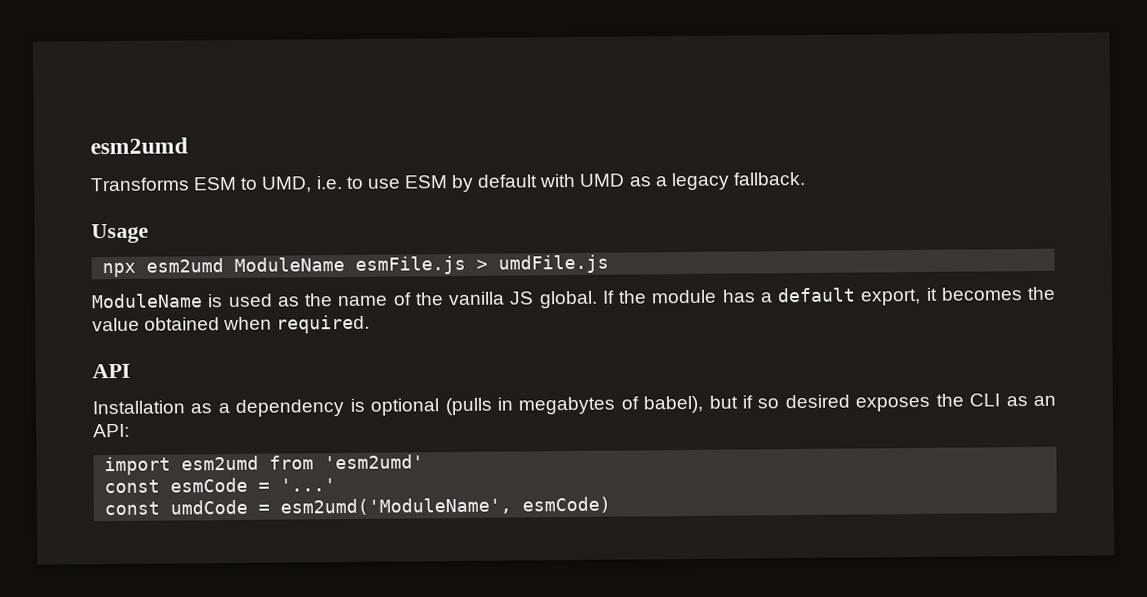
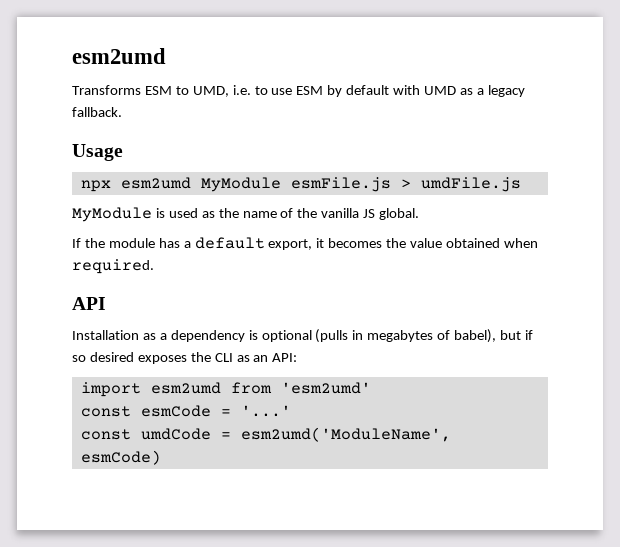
[234,256,346,272] ModuleName -> [200,177,281,192] MyModule
[91,293,203,309] ModuleName -> [72,207,152,222] MyModule
(598, 299) none -> (420, 214) //

